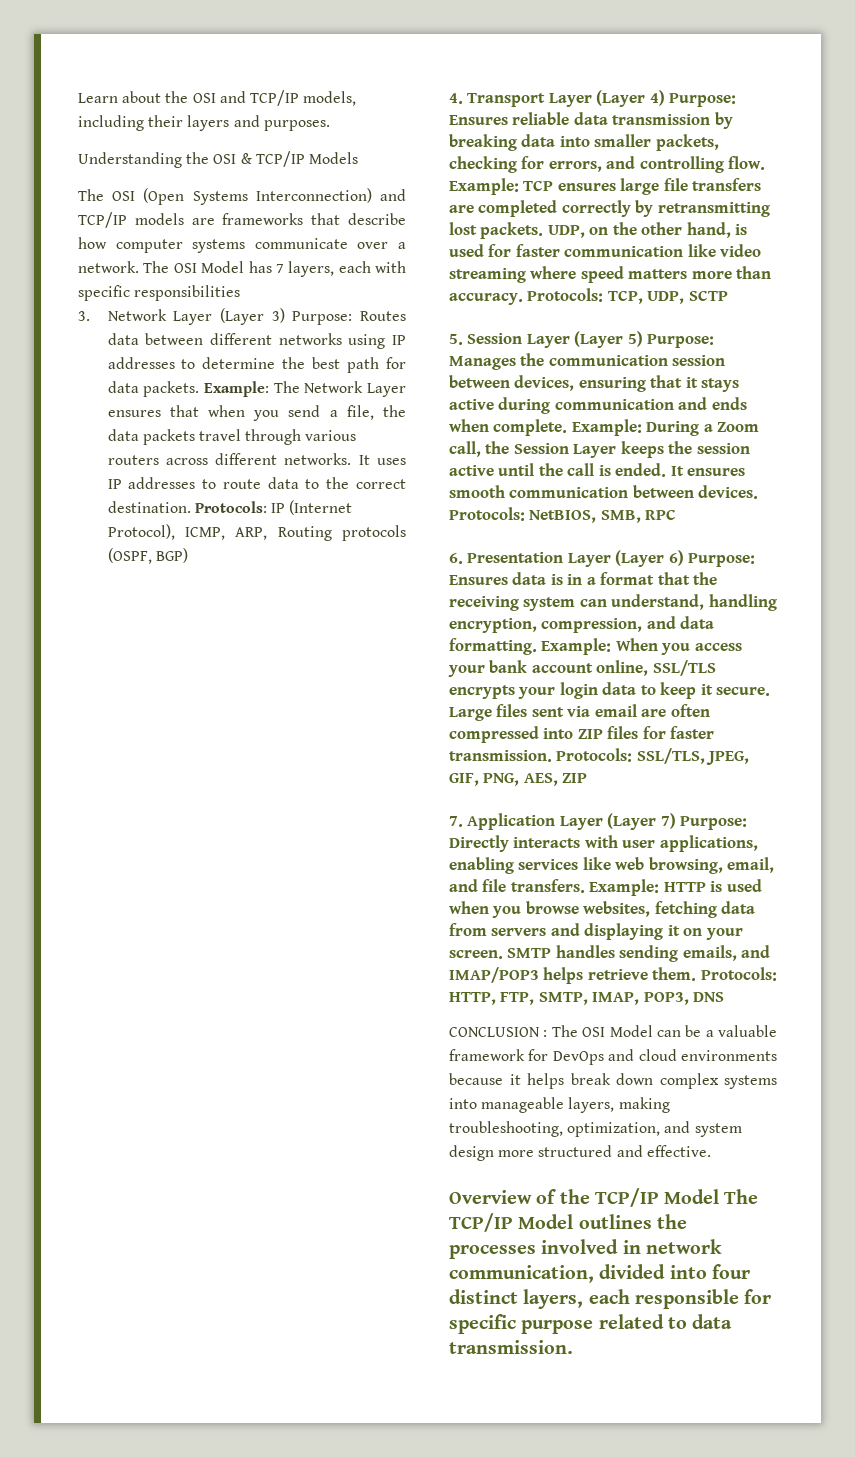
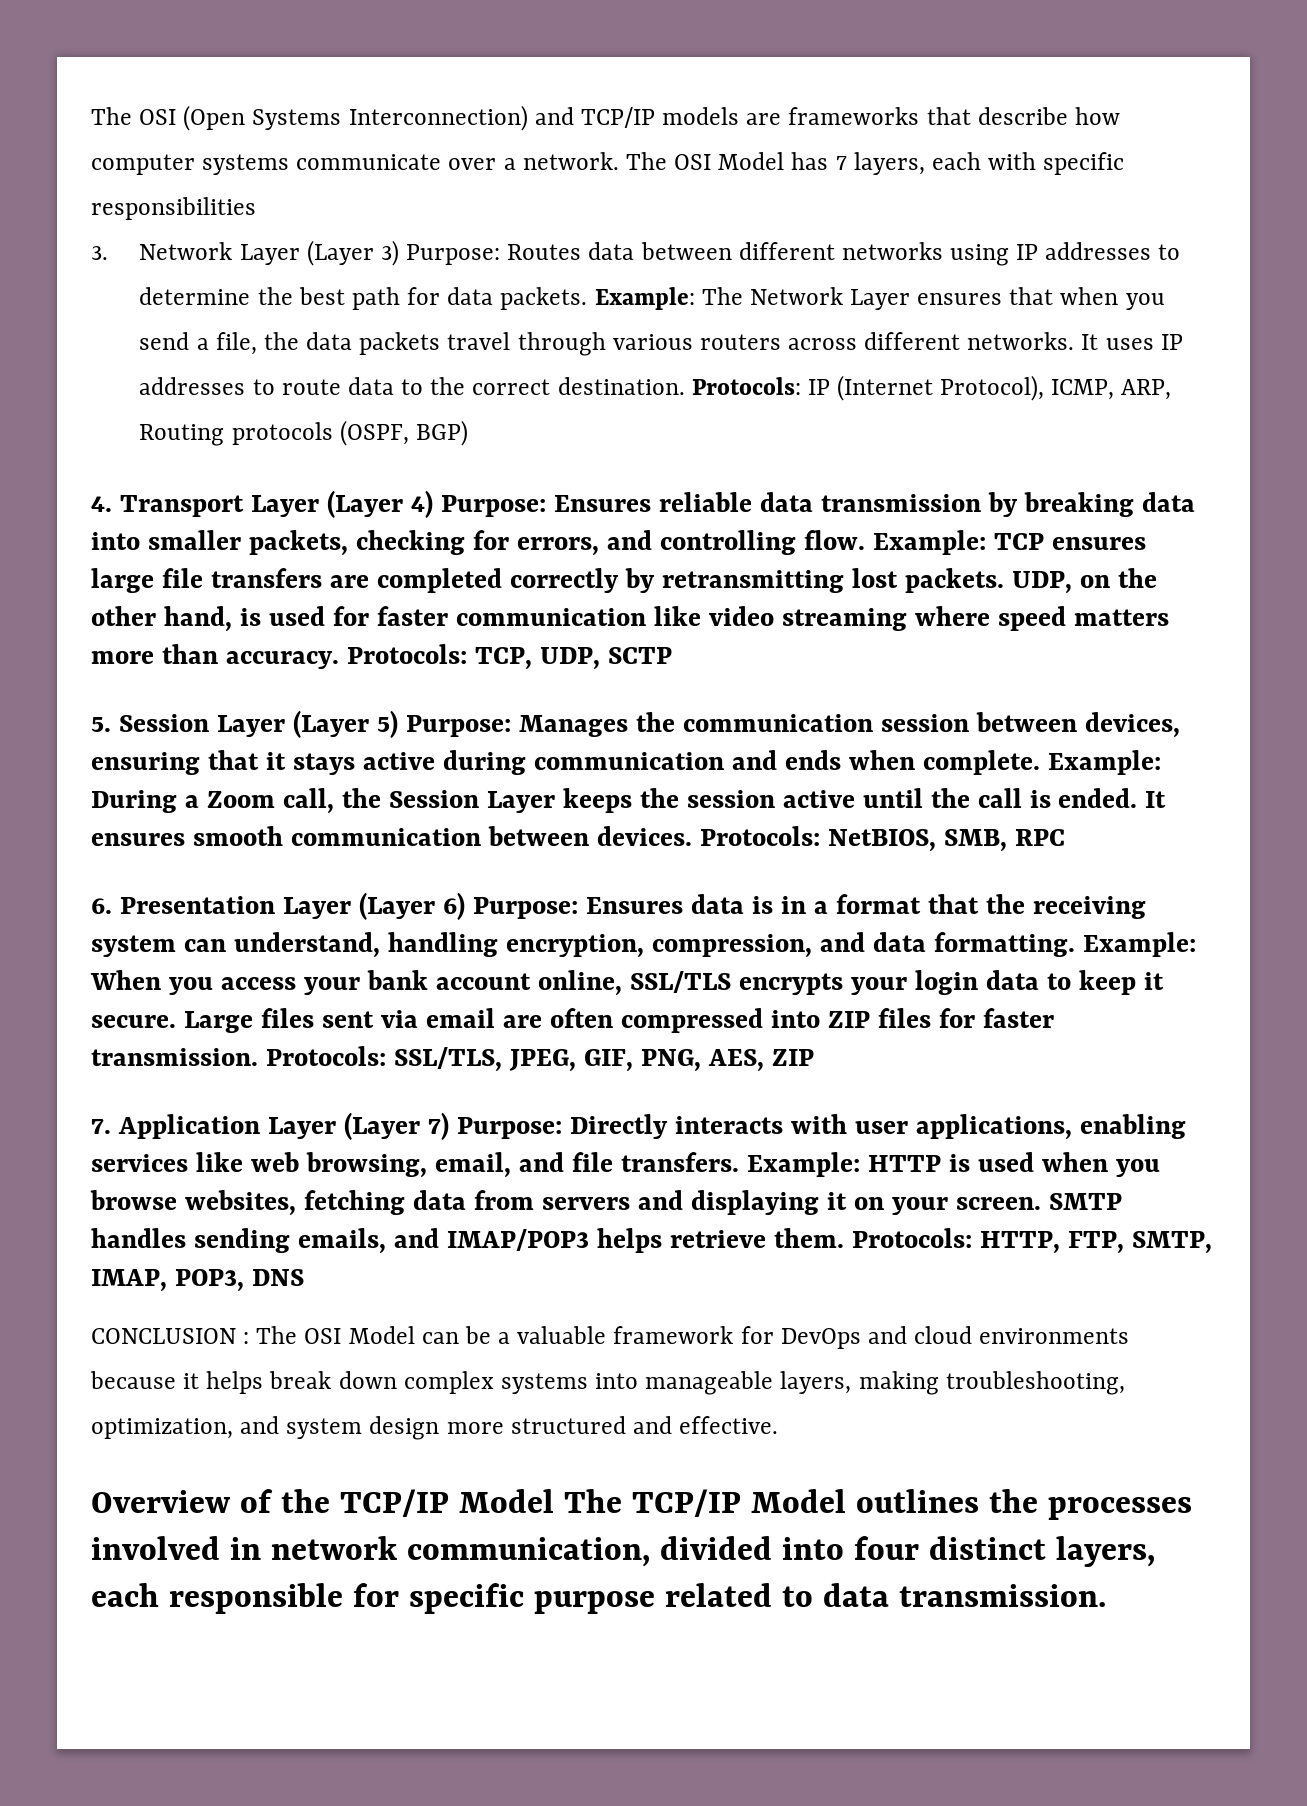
[78,90,357,106] [78,115,330,131] [78,151,358,168] Learn about the OSI and TCP/IP models, including their layers and purposes. // Understanding the OSI & TCP/IP Models // -> (91, 116) none

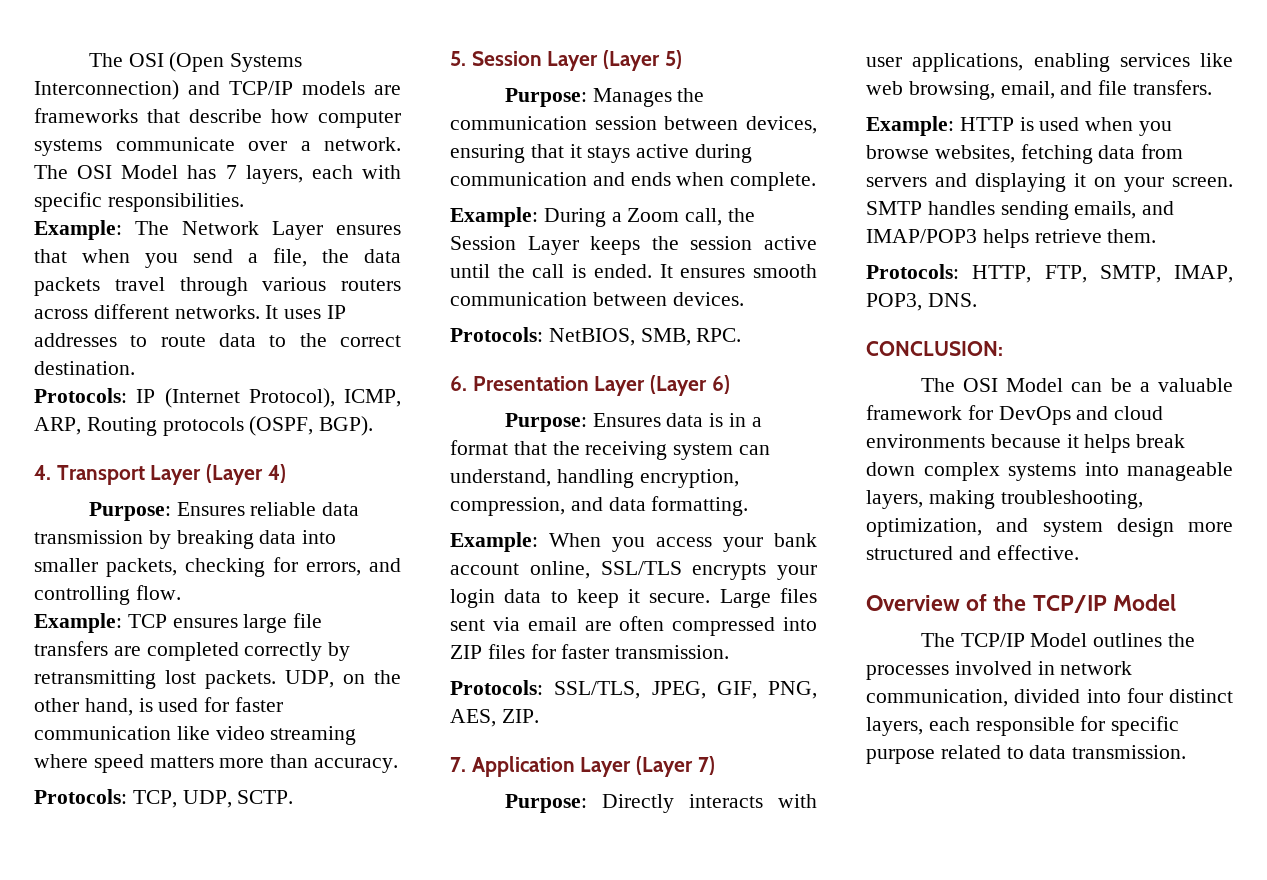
[91,197,256,220] [91,240,1181,266] [139,287,588,310] responsibilities // 3. Network Layer (Layer 3) Purpose: Routes data between different networks using IP addresses to determine the best path for data packets. -> [107,193,244,212] responsibilities. //
(685, 386) none -> (135, 368) //
[415,420,468,446] BGP) -> [319,416,374,436] BGP).
(433, 504) none -> (286, 473) //
(865, 540) none -> (181, 592) //
(339, 660) none -> (399, 765) //
[607,647,672,664] SCTP -> [237,790,294,804] SCTP.
(398, 724) none -> (682, 59) //
(1040, 762) none -> (817, 181) //
(692, 836) none -> (744, 299) //
[1014,829,1065,846] RPC -> [696,328,742,342] RPC.
(465, 906) none -> (730, 384) //
(1075, 944) none -> (749, 506) //
(258, 1057) none -> (730, 652) //
[771,1049,814,1066] ZIP -> [501,709,539,723] ZIP.
(449, 1126) none -> (715, 765) //
(739, 1162) none -> (1213, 87) //
(844, 1238) none -> (1157, 236) //
[251,1269,304,1286] [91,1328,250,1344] DNS // CONCLUSION : -> [927,293,977,307] [866,341,1003,356] DNS. // CONCLUSION: //
(554, 1501) none -> (1176, 602) //

